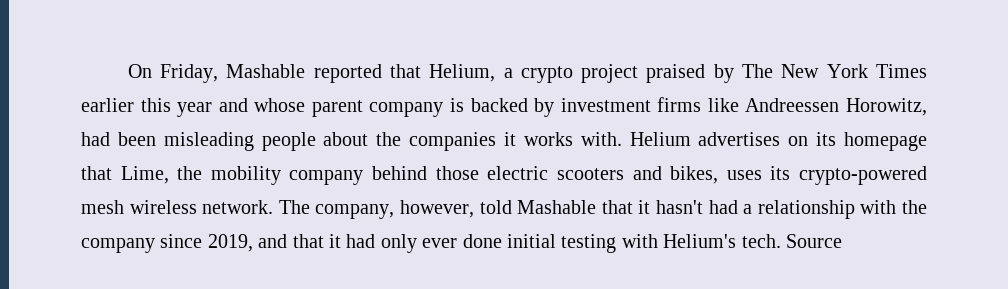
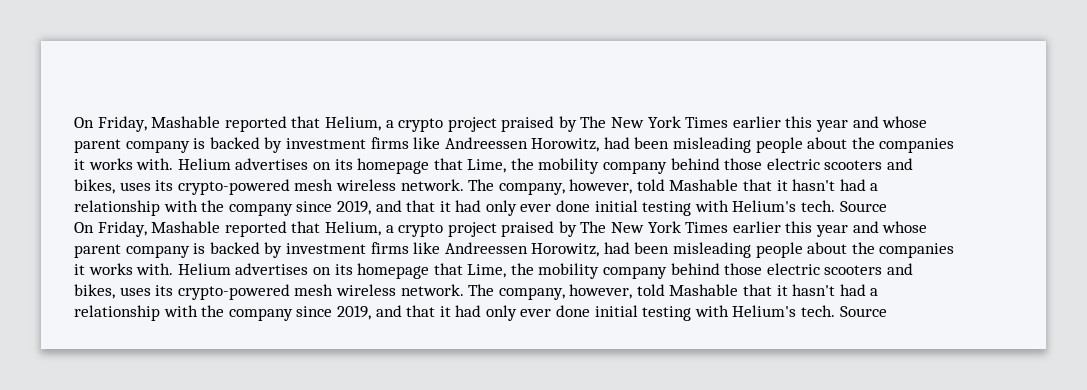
(842, 241) none -> [74,221,928,237] [74,242,955,258] [74,263,914,279] [74,284,879,300] [74,305,887,321] // On Friday, Mashable reported that Helium, a crypto project praised by The New York Times earlier this year and whose parent company is backed by investment firms like Andreessen Horowitz, had been misleading people about the companies it works with. Helium advertises on its homepage that Lime, the mobility company behind those electric scooters and bikes, uses its crypto-powered mesh wireless network. The company, however, told Mashable that it hasn't had a relationship with the company since 2019, and that it had only ever done initial testing with Helium's tech. Source

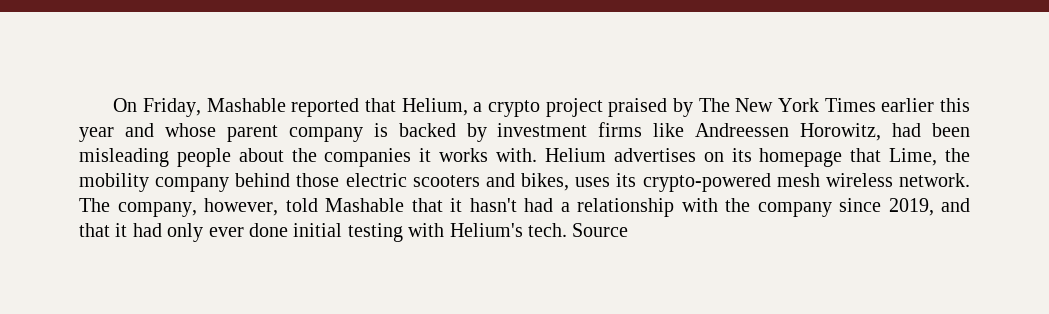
[74,221,928,237] [74,242,955,258] [74,263,914,279] [74,284,879,300] [74,305,887,321] // On Friday, Mashable reported that Helium, a crypto project praised by The New York Times earlier this year and whose parent company is backed by investment firms like Andreessen Horowitz, had been misleading people about the companies it works with. Helium advertises on its homepage that Lime, the mobility company behind those electric scooters and bikes, uses its crypto-powered mesh wireless network. The company, however, told Mashable that it hasn't had a relationship with the company since 2019, and that it had only ever done initial testing with Helium's tech. Source -> (629, 230) none

